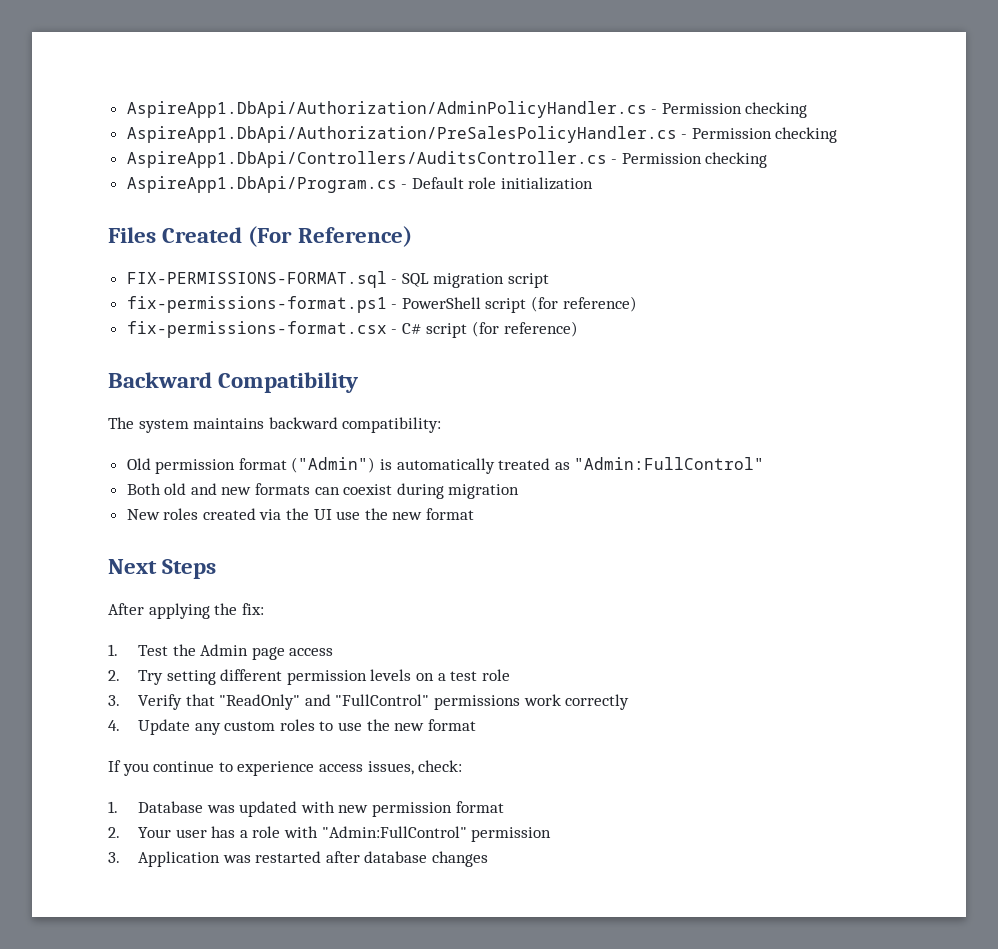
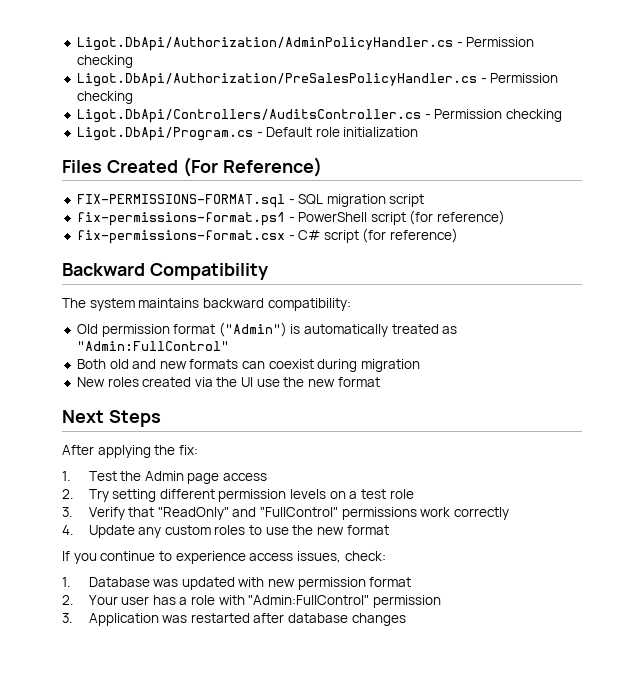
[126,101,808,118] [126,126,838,143] [126,151,768,168] [126,176,397,193] AspireApp1.DbApi/Authorization/AdminPolicyHandler.cs - Permission checking // AspireApp1.DbApi/Authorization/PreSalesPolicyHandler.cs - Permission checking // AspireApp1.DbApi/Controllers/AuditsController.cs - Permission checking // AspireApp1.DbApi/Program.cs -> [76,37,535,51] [76,55,133,68] [76,73,559,87] [76,91,133,104] [76,109,562,123] [76,127,253,141] Ligot.DbApi/Authorization/AdminPolicyHandler.cs - Permission checking // Ligot.DbApi/Authorization/PreSalesPolicyHandler.cs - Permission checking // Ligot.DbApi/Controllers/AuditsController.cs - Permission checking // Ligot.DbApi/Program.cs

